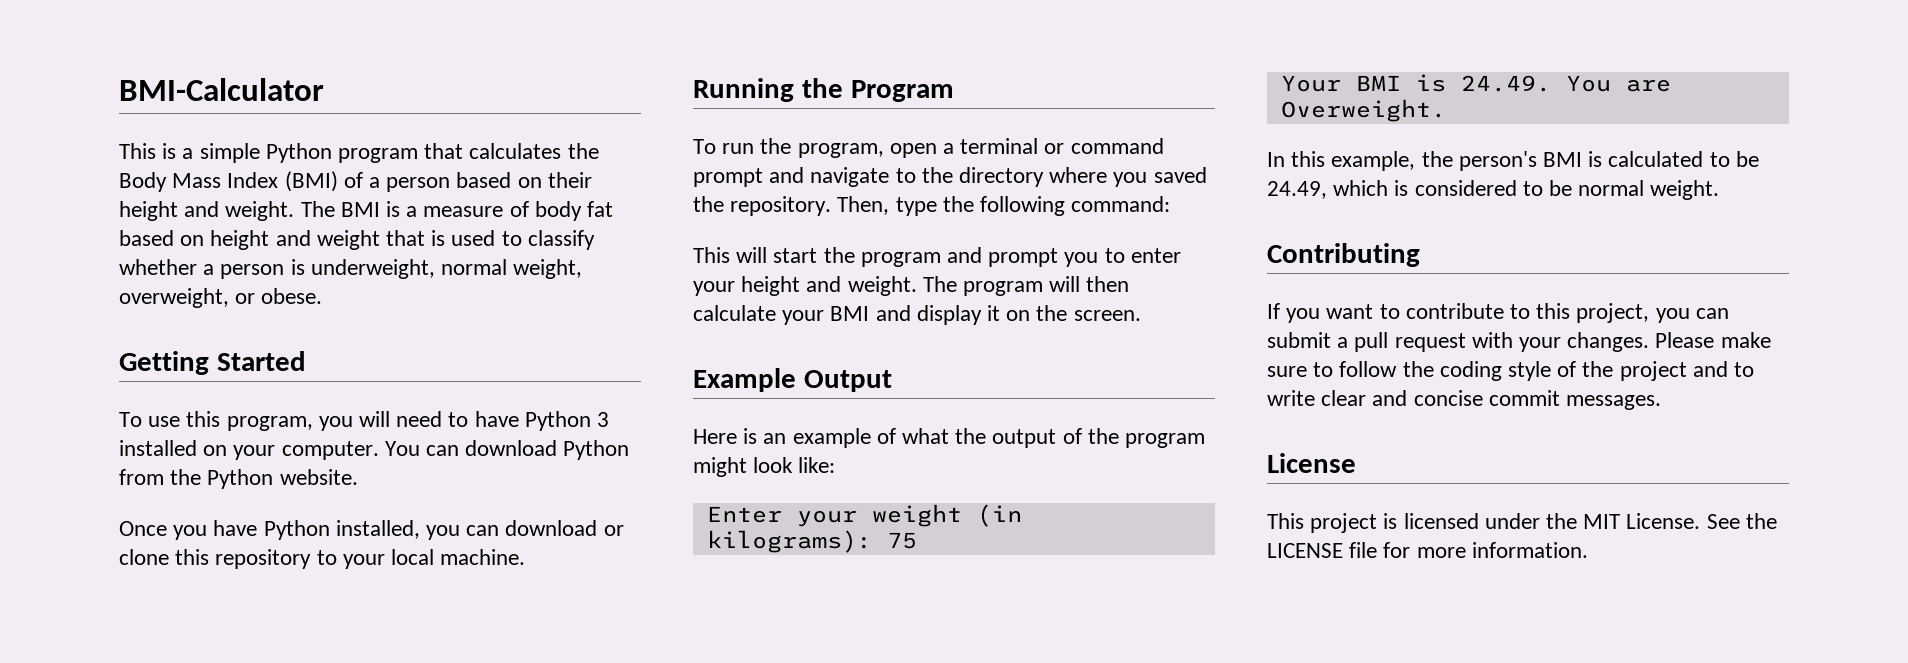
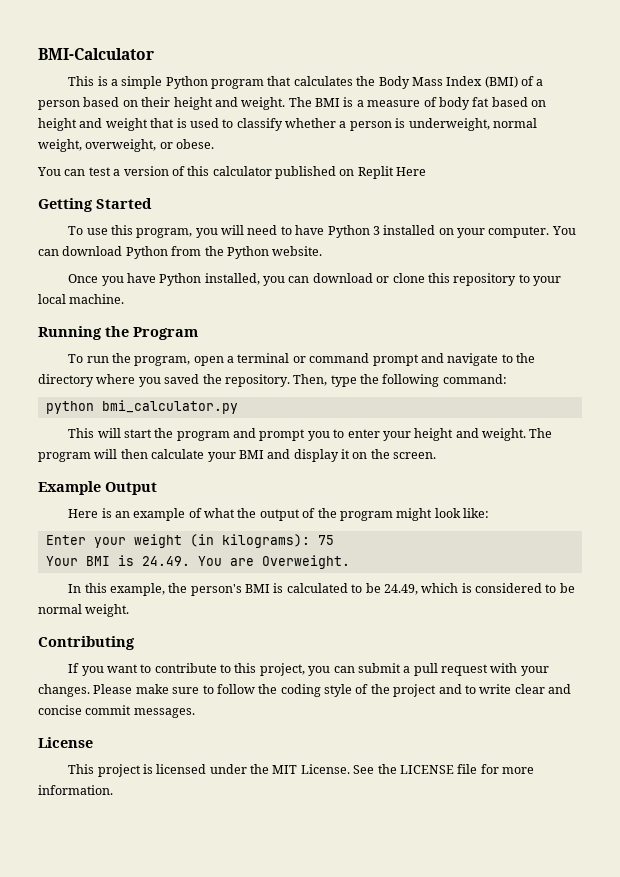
(323, 296) none -> [37,166,427,179] // You can test a version of this calculator published on Replit Here
(1171, 204) none -> [45,400,238,414] // python bmi_calculator.py

